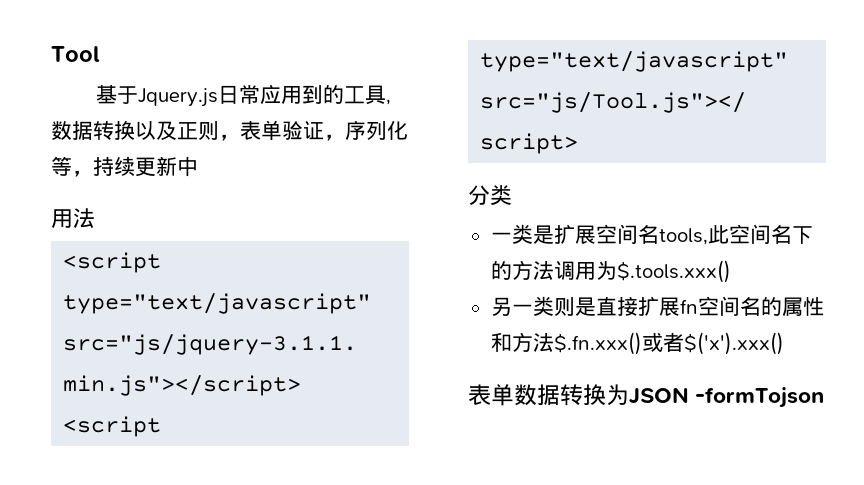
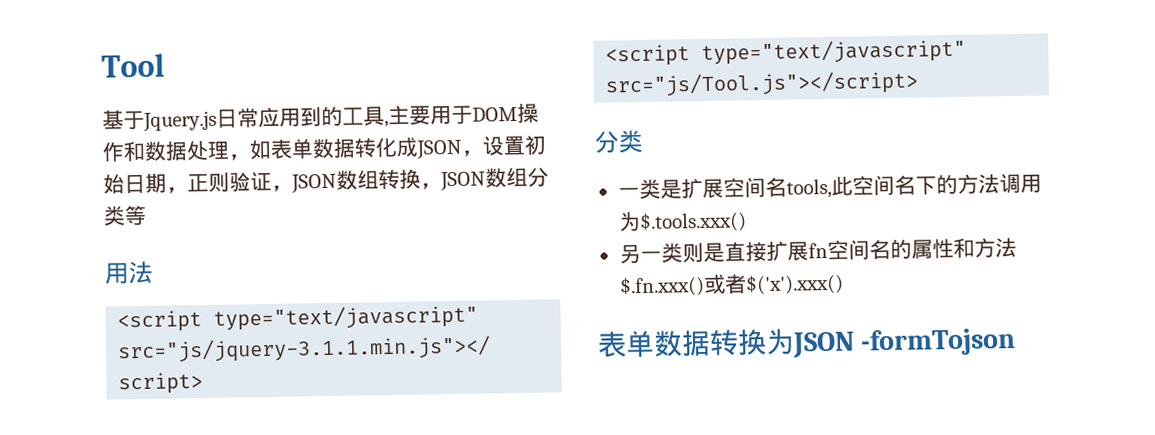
[51,120,408,141] [51,156,198,177] 数据转换以及正则，表单验证，序列化等，持续更新中 -> [388,103,539,126] [102,135,546,162] [103,167,549,194] [103,204,147,226] 主要用于DOM操作和数据处理，如表单数据转化成JSON，设置初始日期，正则验证，JSON数组转换，JSON数组分类等

